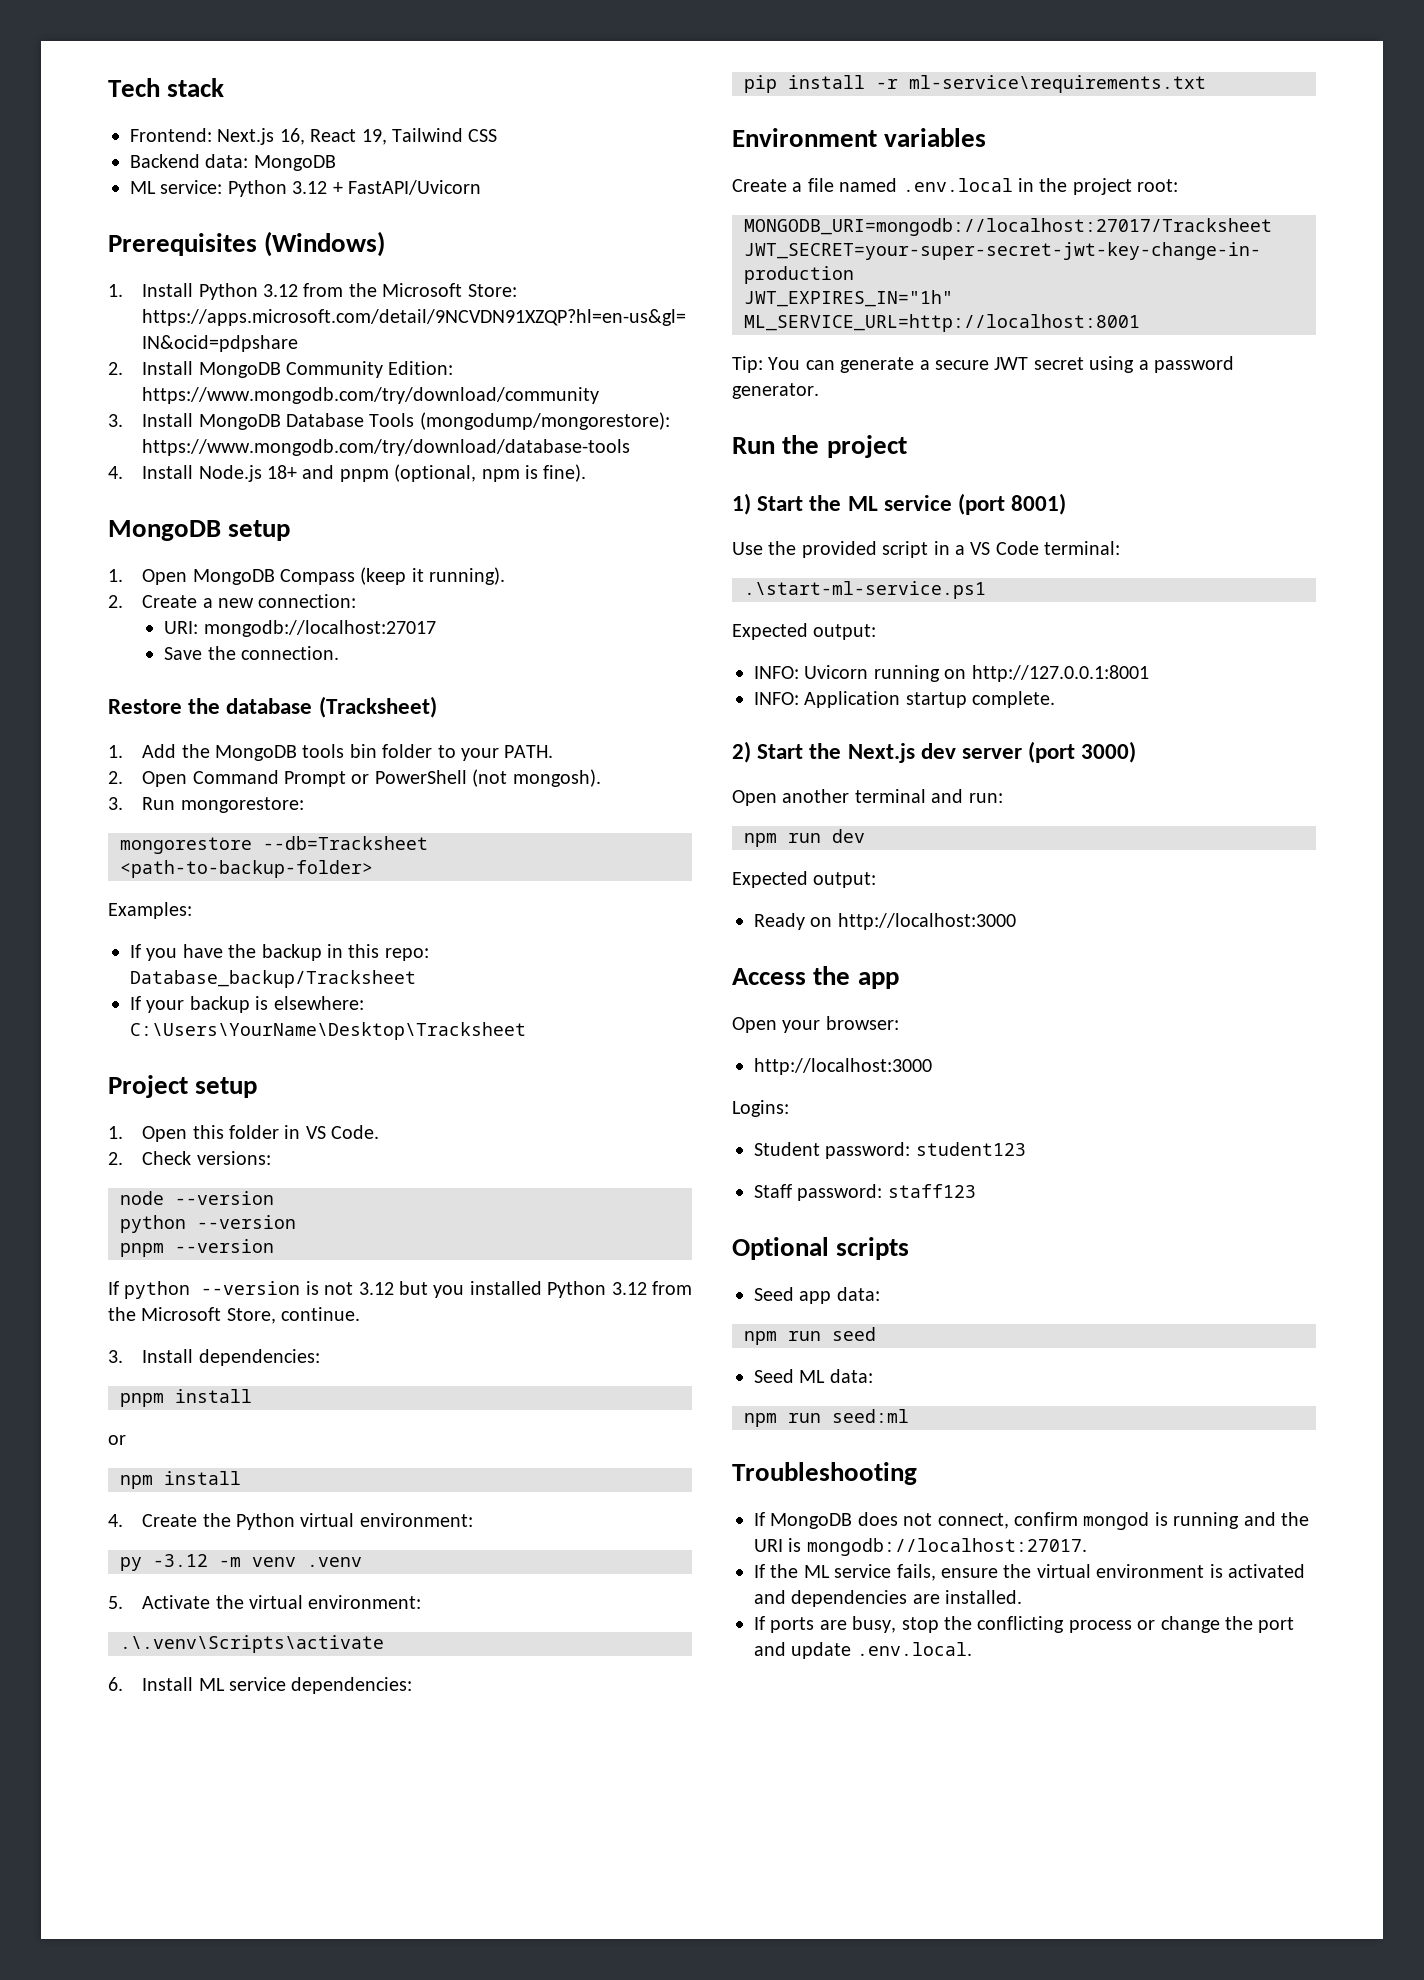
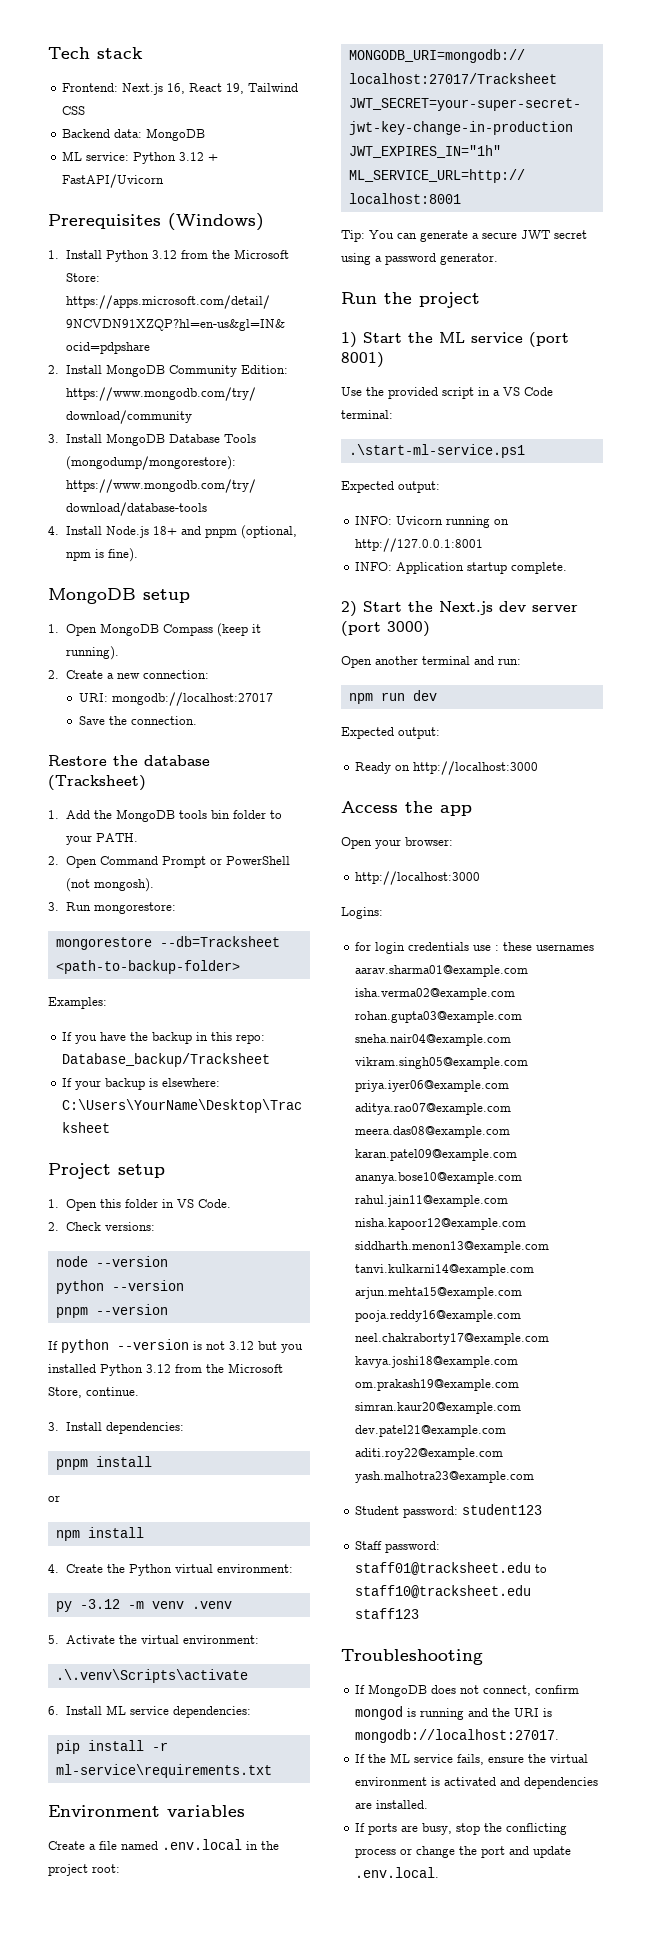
(789, 1108) none -> [355,942,595,954] [355,965,529,977] [355,988,516,1000] [355,1011,523,1023] [355,1034,512,1046] [355,1057,529,1069] [355,1080,510,1092] [355,1103,512,1115] [355,1126,511,1138] [355,1149,518,1161] [355,1172,523,1184] [355,1195,509,1207] [355,1218,527,1230] [355,1241,550,1253] [355,1264,535,1276] [355,1287,523,1299] [355,1310,522,1322] [355,1333,550,1345] [355,1356,519,1368] [355,1379,520,1391] [355,1402,522,1414] [355,1425,507,1437] [355,1448,504,1460] [355,1471,535,1483] // for login credentials use : these usernames aarav.sharma01@example.com isha.verma02@example.com rohan.gupta03@example.com sneha.nair04@example.com vikram.singh05@example.com priya.iyer06@example.com aditya.rao07@example.com meera.das08@example.com karan.patel09@example.com ananya.bose10@example.com rahul.jain11@example.com nisha.kapoor12@example.com siddharth.menon13@example.com tanvi.kulkarni14@example.com arjun.mehta15@example.com pooja.reddy16@example.com neel.chakraborty17@example.com kavya.joshi18@example.com om.prakash19@example.com simran.kaur20@example.com dev.patel21@example.com aditi.roy22@example.com yash.malhotra23@example.com
[887,1184,976,1198] [732,1237,910,1260] [754,1287,880,1304] [744,1327,876,1345] [754,1369,873,1383] [744,1409,909,1427] staff123 // Optional scripts // Seed app data: // npm run seed // Seed ML data: // npm run seed:ml -> [355,1562,548,1575] [355,1585,532,1598] [355,1608,420,1619] staff01@tracksheet.edu to staff10@tracksheet.edu staff123

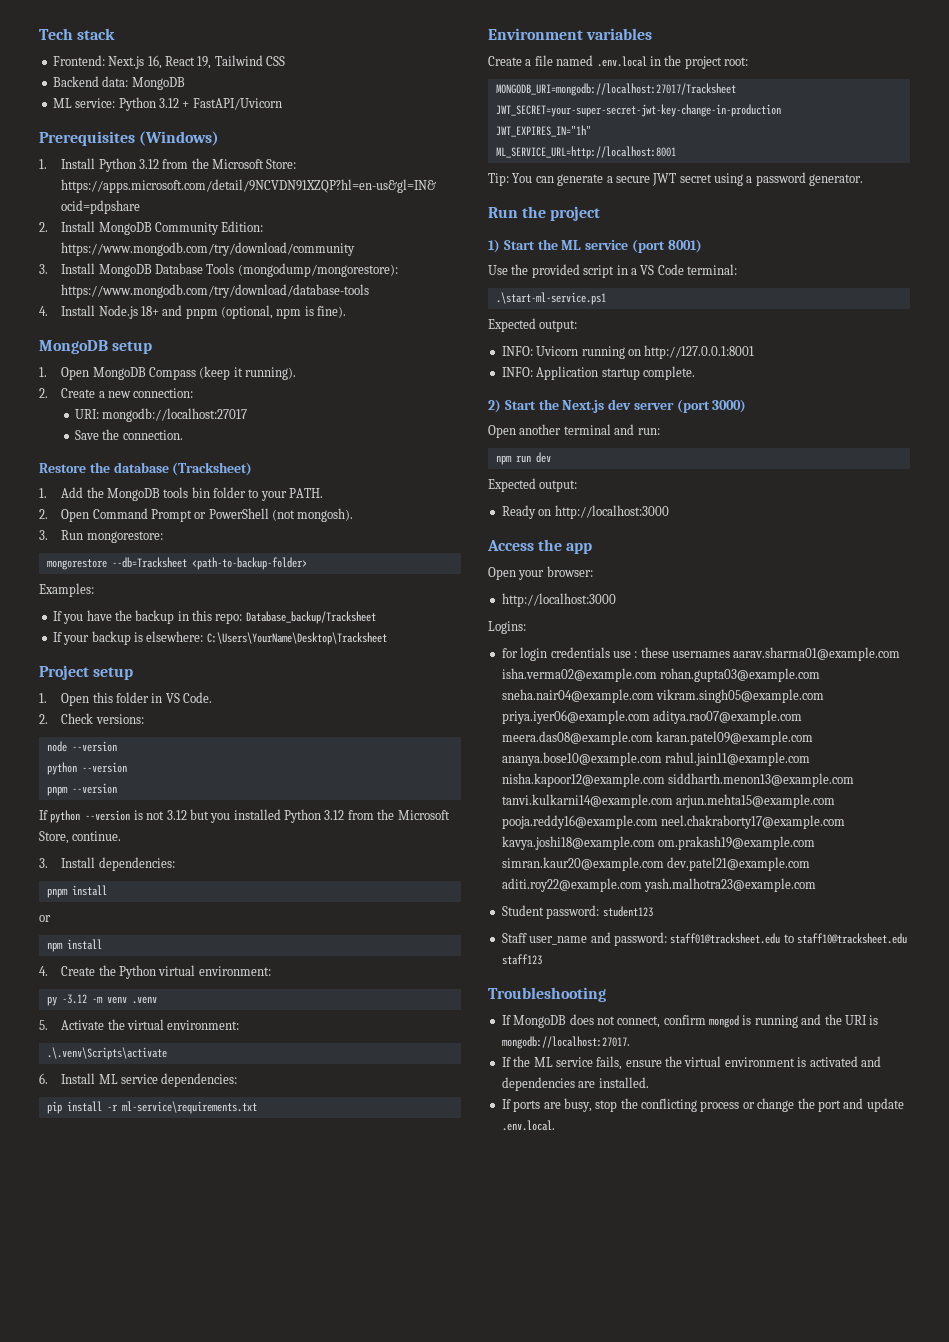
(383, 1545) none -> [529,932,611,945] user_name and

